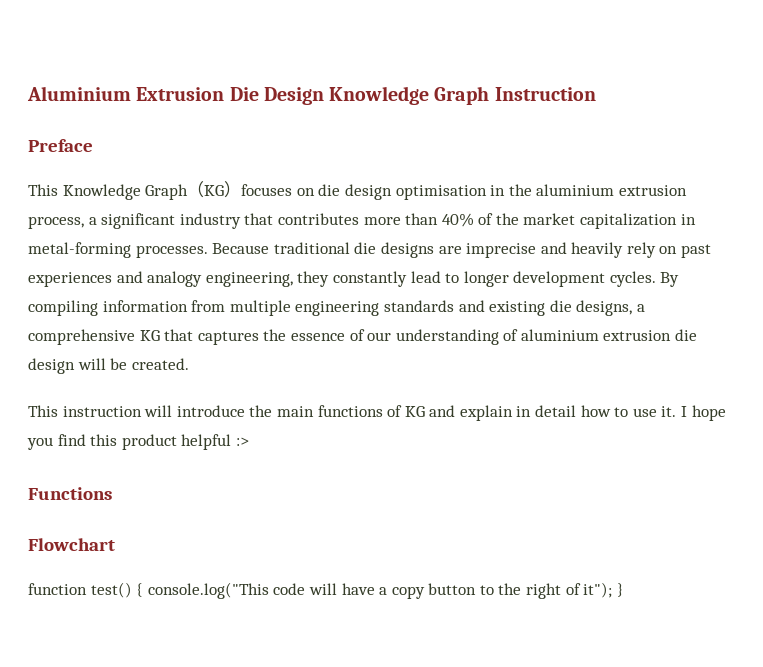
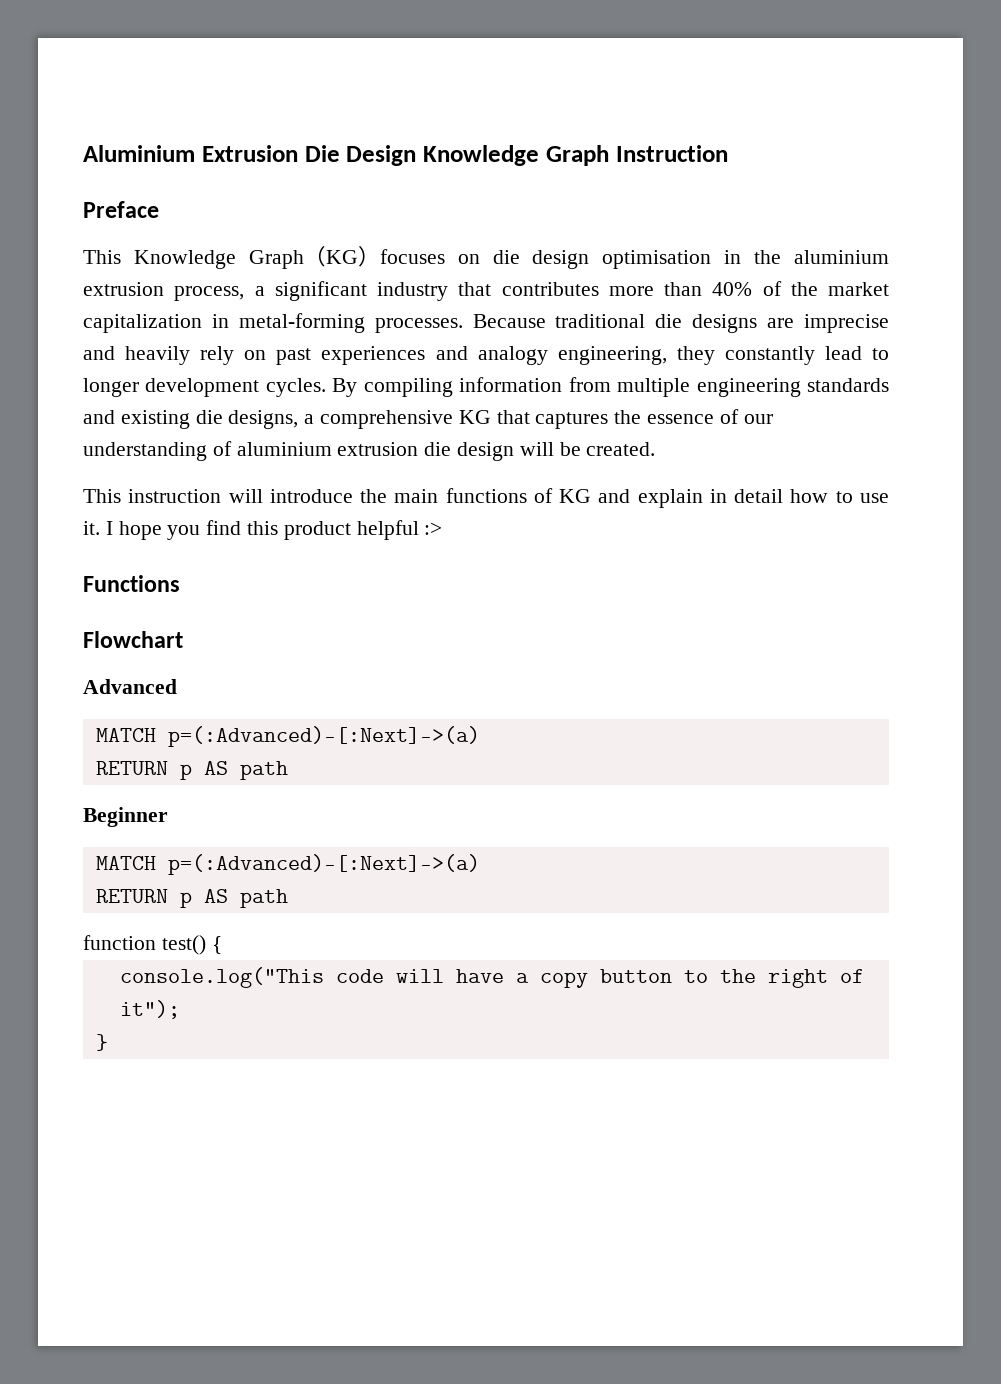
(115, 544) none -> [83,679,177,694] [95,726,480,747] [95,761,288,780] [83,807,168,827] [95,854,480,875] [95,889,288,908] // Advanced // MATCH p=(:Advanced)-[:Next]->(a) // RETURN p AS path // Beginner // MATCH p=(:Advanced)-[:Next]->(a) // RETURN p AS path
(144, 590) none -> (222, 945) //
(613, 590) none -> (180, 1009) //

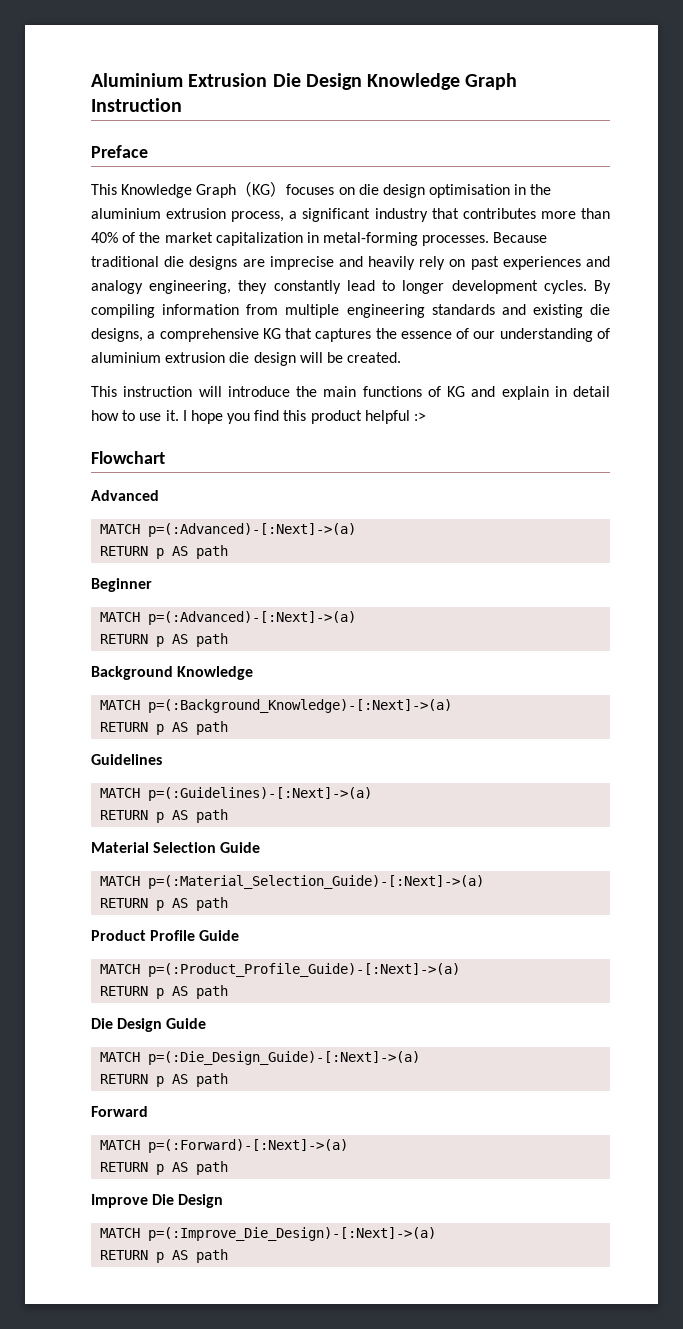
[83,575,180,592] // Functions -> (427, 416) none
[83,935,222,955] [119,967,864,988] [119,1000,180,1019] [95,1034,108,1051] function test() { // console.log("This code will have a copy button to the right of it"); // } -> [91,666,254,680] [100,699,453,713] [100,721,229,735] [91,754,162,765] [100,787,373,801] [100,809,229,823] [91,842,261,853] [100,875,485,889] [100,897,229,911] [91,930,240,941] [100,963,461,977] [100,985,229,999] [91,1018,207,1032] [100,1051,421,1065] [100,1073,229,1087] [91,1106,148,1117] [100,1139,349,1153] [100,1161,229,1175] [91,1194,224,1208] [100,1227,437,1241] [100,1249,229,1263] Background Knowledge // MATCH p=(:Background_Knowledge)-[:Next]->(a) // RETURN p AS path // Guidelines // MATCH p=(:Guidelines)-[:Next]->(a) // RETURN p AS path // Material Selection Guide // MATCH p=(:Material_Selection_Guide)-[:Next]->(a) // RETURN p AS path // Product Profile Guide // MATCH p=(:Product_Profile_Guide)-[:Next]->(a) // RETURN p AS path // Die Design Guide // MATCH p=(:Die_Design_Guide)-[:Next]->(a) // RETURN p AS path // Forward // MATCH p=(:Forward)-[:Next]->(a) // RETURN p AS path // Improve Die Design // MATCH p=(:Improve_Die_Design)-[:Next]->(a) // RETURN p AS path

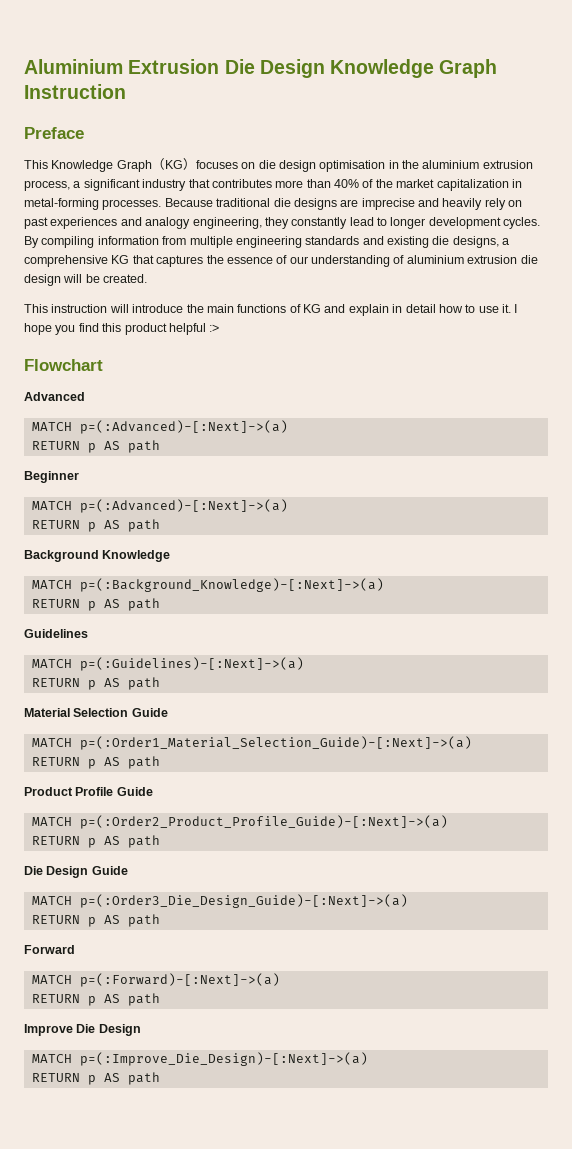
[148,875,485,889] p=(:Material_Selection_Guide)-[:Next]->(a) -> [79,736,472,750] p=(:Order1_Material_Selection_Guide)-[:Next]->(a)
[148,963,461,977] p=(:Product_Profile_Guide)-[:Next]->(a) -> [79,815,448,829] p=(:Order2_Product_Profile_Guide)-[:Next]->(a)
[148,1051,421,1065] p=(:Die_Design_Guide)-[:Next]->(a) -> [79,894,408,908] p=(:Order3_Die_Design_Guide)-[:Next]->(a)

